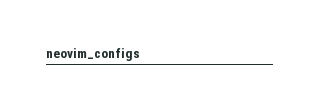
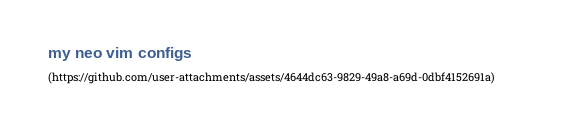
[46,48,140,61] neovim_configs -> [48,47,192,61] [48,72,495,84] my neo vim configs // (https://github.com/user-attachments/assets/4644dc63-9829-49a8-a69d-0dbf4152691a)

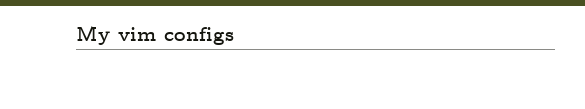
[48,50,103,61] my neo -> [76,25,110,45] My
[48,72,495,84] // (https://github.com/user-attachments/assets/4644dc63-9829-49a8-a69d-0dbf4152691a) -> (234, 36) none

